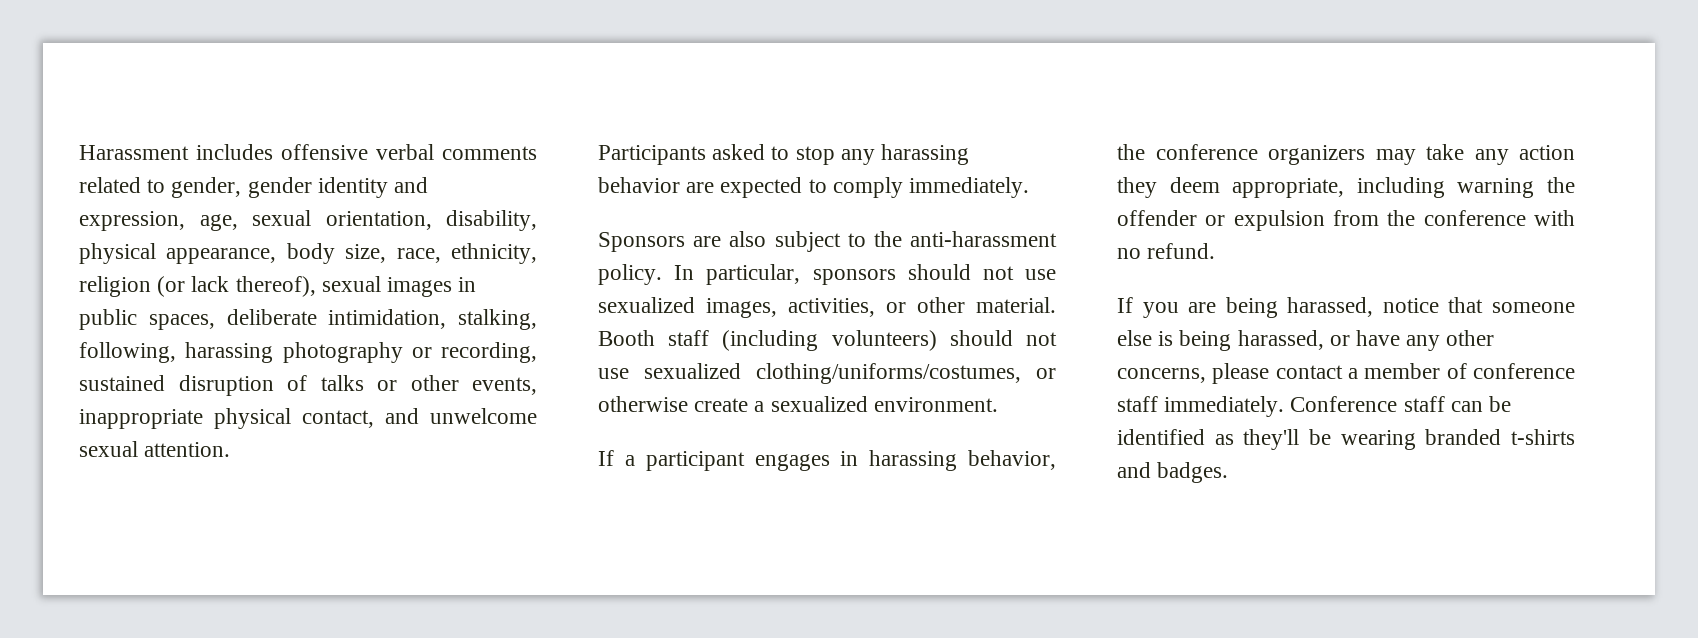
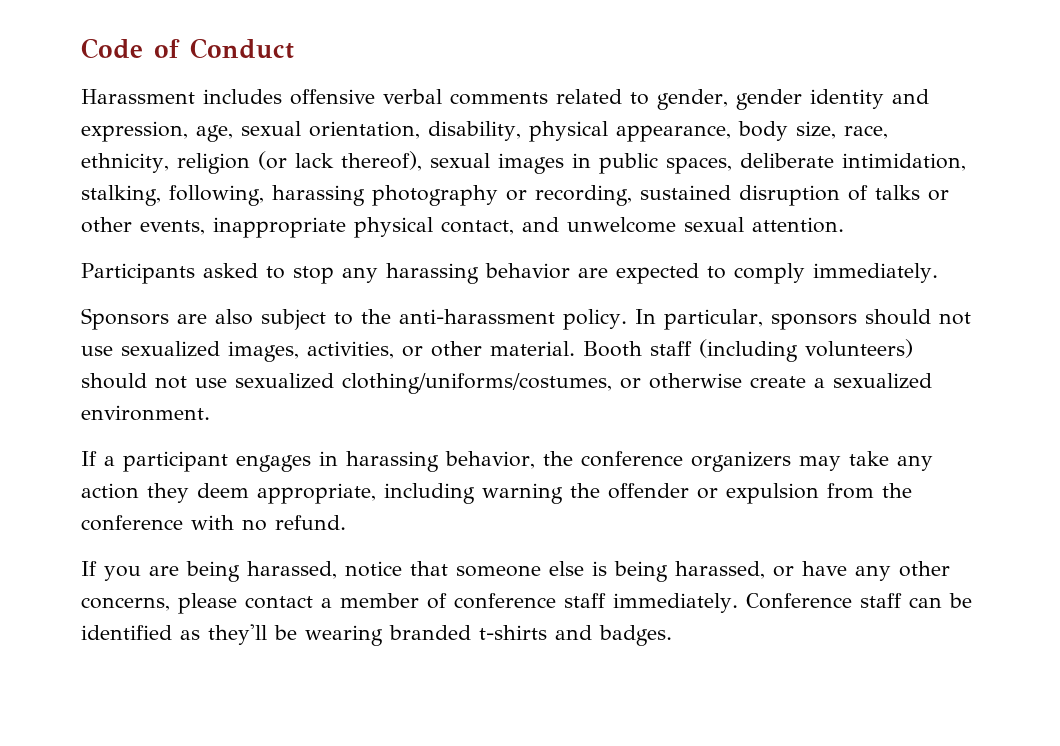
(79, 152) none -> [81,38,294,59] Code of Conduct //

